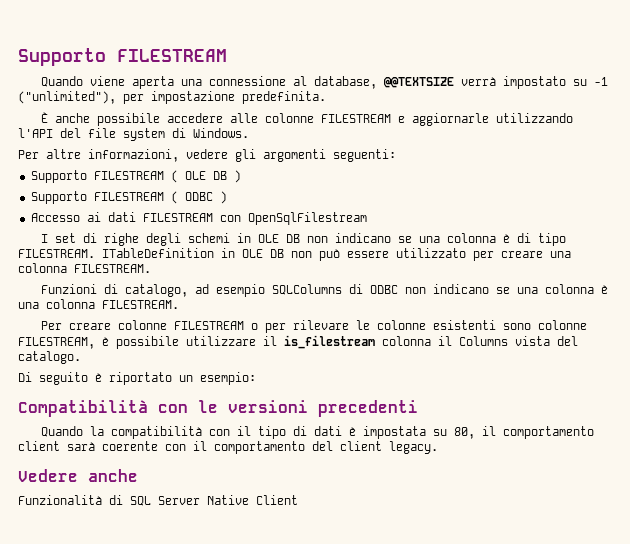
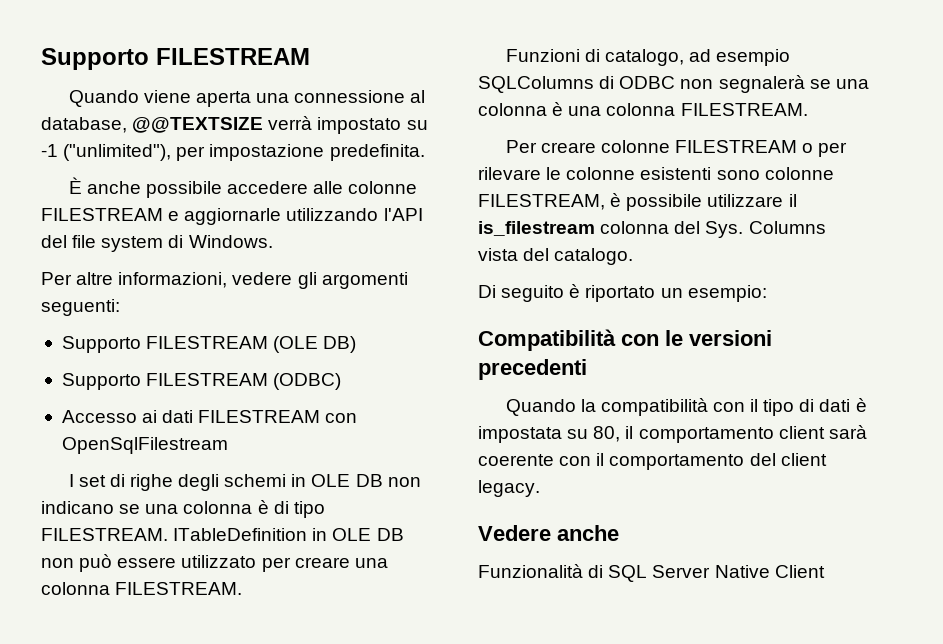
[170,170,241,183] [30,191,227,204] ( OLE DB ) // Supporto FILESTREAM ( ODBC ) -> [273,336,357,353] [61,373,342,390] (OLE DB) // Supporto FILESTREAM (ODBC)
[432,284,489,294] indicano -> [718,75,805,93] segnalerà
[438,336,452,346] il -> [674,221,744,238] del Sys.

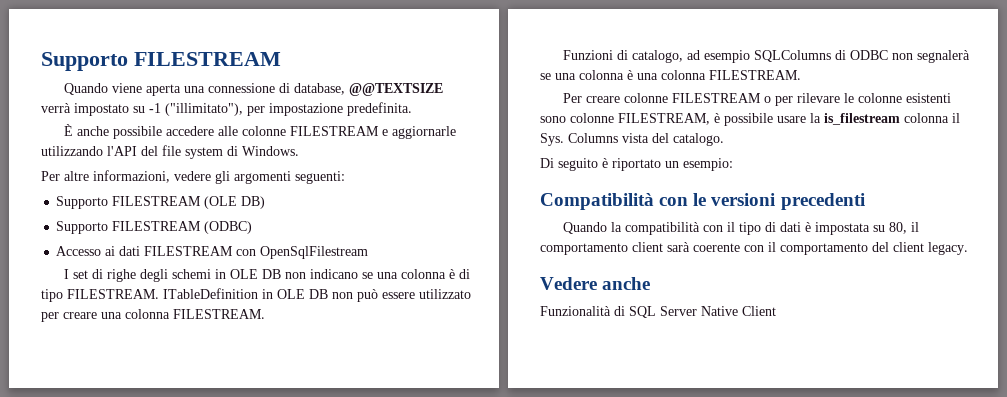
[410,90,426,103] al -> [279,83,291,93] di
[63,144,172,161] ("unlimited"), -> [165,103,243,116] ("illimitato"),
[707,194,797,207] utilizzare il -> [777,113,821,123] usare la
[674,221,701,234] del -> [952,113,960,123] il

